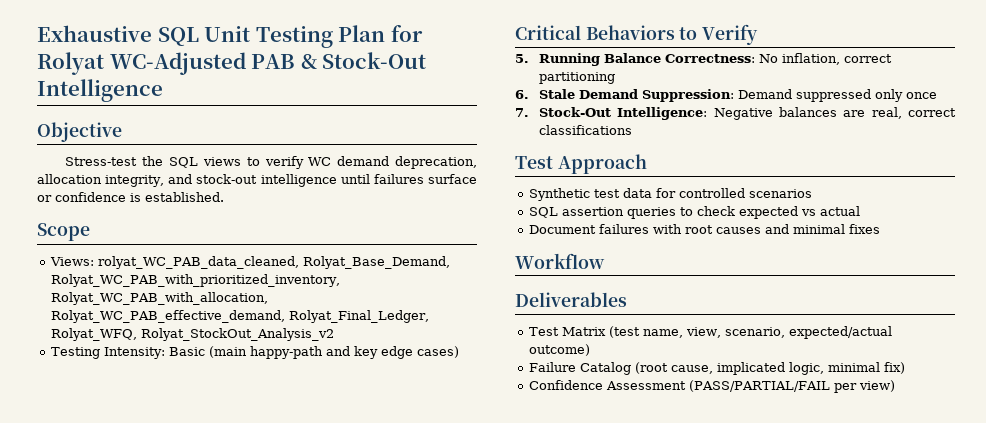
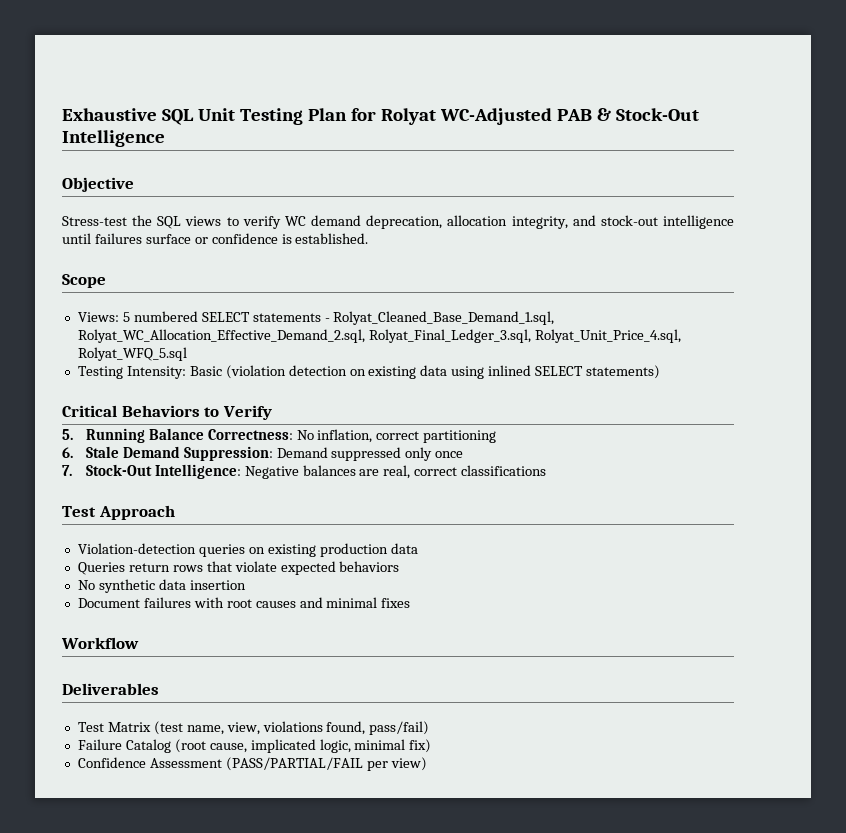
[98,256,451,269] [51,274,341,287] [51,292,269,305] [51,310,430,323] [51,328,335,341] [51,346,460,359] rolyat_WC_PAB_data_cleaned, Rolyat_Base_Demand, Rolyat_WC_PAB_with_prioritized_inventory, Rolyat_WC_PAB_with_allocation, Rolyat_WC_PAB_effective_demand, Rolyat_Final_Ledger, Rolyat_WFQ, Rolyat_StockOut_Analysis_v2 // Testing Intensity: Basic (main happy-path and key edge cases) -> [122,311,555,325] [77,329,681,343] [77,347,187,361] [77,365,661,379] 5 numbered SELECT statements - Rolyat_Cleaned_Base_Demand_1.sql, Rolyat_WC_Allocation_Effective_Demand_2.sql, Rolyat_Final_Ledger_3.sql, Rolyat_Unit_Price_4.sql, Rolyat_WFQ_5.sql // Testing Intensity: Basic (violation detection on existing data using inlined SELECT statements)
[529,188,813,201] [529,206,861,219] Synthetic test data for controlled scenarios // SQL assertion queries to check expected vs actual -> [77,543,418,557] [77,561,400,575] [77,579,246,593] Violation-detection queries on existing production data // Queries return rows that violate expected behaviors // No synthetic data insertion
[725,326,893,339] [529,344,591,356] scenario, expected/actual outcome) -> [262,721,430,735] violations found, pass/fail)

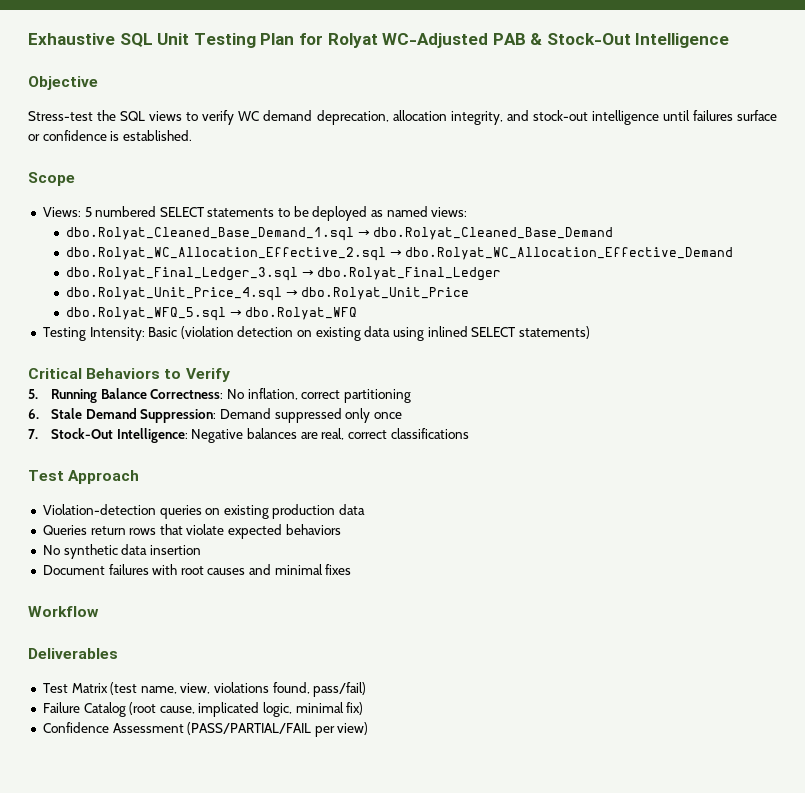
[324,311,555,325] [77,329,681,343] [77,347,187,361] - Rolyat_Cleaned_Base_Demand_1.sql, Rolyat_WC_Allocation_Effective_Demand_2.sql, Rolyat_Final_Ledger_3.sql, Rolyat_Unit_Price_4.sql, Rolyat_WFQ_5.sql -> [278,206,468,221] [65,227,614,241] [65,247,734,261] [65,267,502,281] [65,287,470,301] [65,307,358,321] to be deployed as named views: // dbo.Rolyat_Cleaned_Base_Demand_1.sql → dbo.Rolyat_Cleaned_Base_Demand // dbo.Rolyat_WC_Allocation_Effective_2.sql → dbo.Rolyat_WC_Allocation_Effective_Demand // dbo.Rolyat_Final_Ledger_3.sql → dbo.Rolyat_Final_Ledger // dbo.Rolyat_Unit_Price_4.sql → dbo.Rolyat_Unit_Price // dbo.Rolyat_WFQ_5.sql → dbo.Rolyat_WFQ

